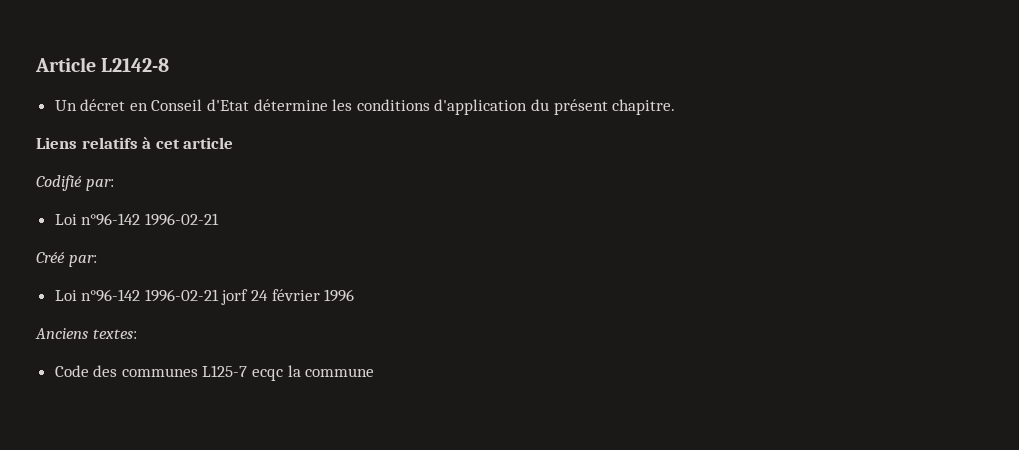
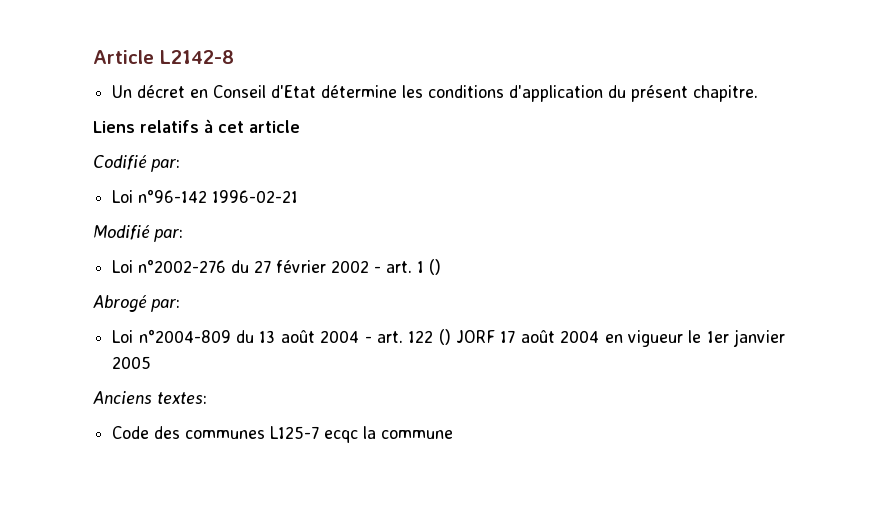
[36,252,97,267] [54,289,355,305] Créé par: // Loi n°96-142 1996-02-21 jorf 24 février 1996 -> [93,225,183,242] [112,259,442,275] [93,295,180,312] [112,329,785,347] [112,356,152,369] Modifié par: // Loi n°2002-276 du 27 février 2002 - art. 1 () // Abrogé par: // Loi n°2004-809 du 13 août 2004 - art. 122 () JORF 17 août 2004 en vigueur le 1er janvier 2005

